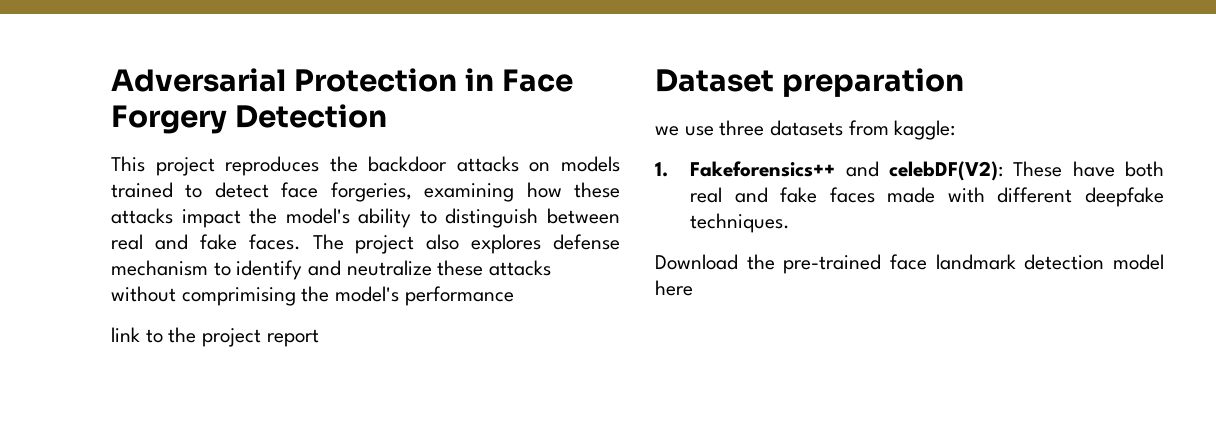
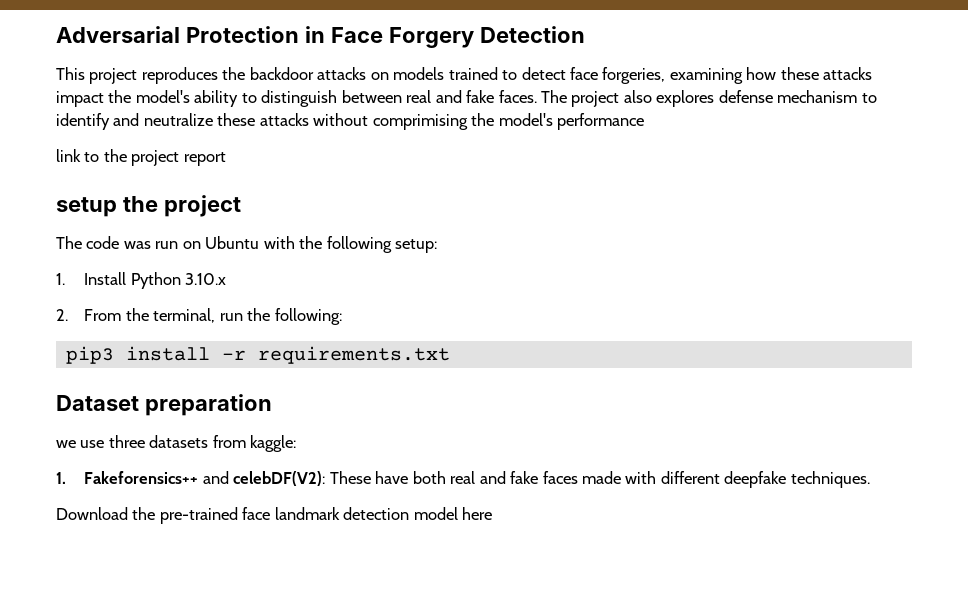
(319, 338) none -> [56,195,241,217] [56,236,438,253] [56,272,227,289] [56,308,342,325] [65,346,450,364] // setup the project // The code was run on Ubuntu with the following setup: // 1. Install Python 3.10.x // 2. From the terminal, run the following: // pip3 install -r requirements.txt

